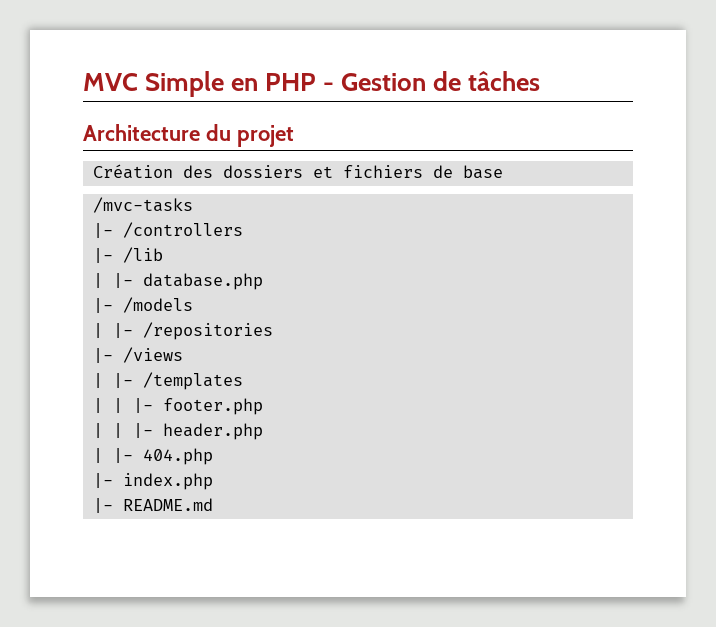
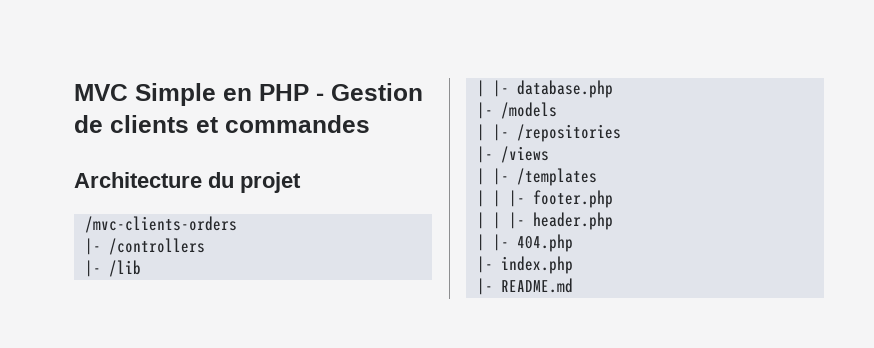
[468,71,541,91] tâches -> [110,115,370,133] clients et commandes
[92,164,503,179] [92,197,193,213] Création des dossiers et fichiers de base // /mvc-tasks -> [84,216,237,233] /mvc-clients-orders

